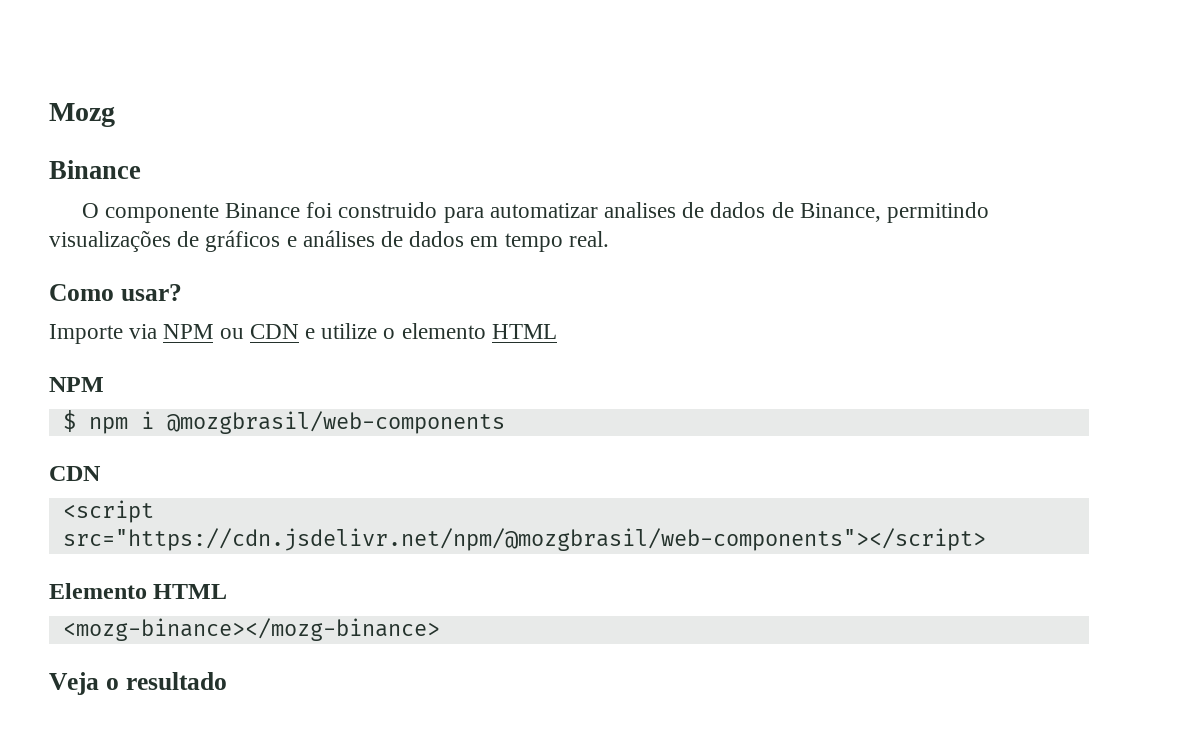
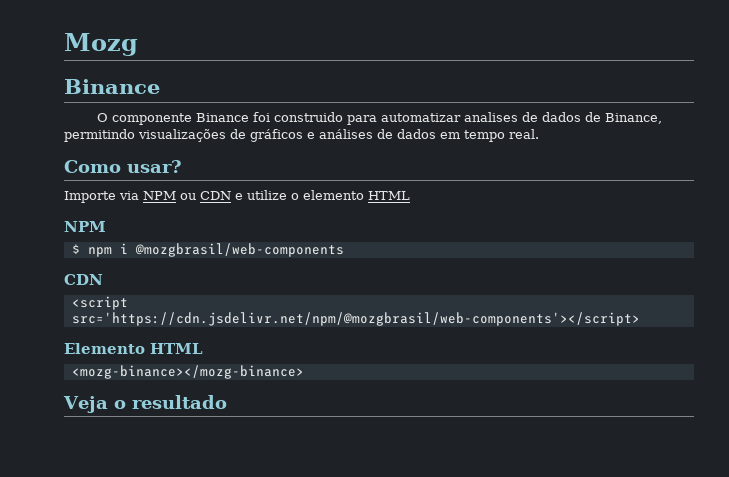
[62,528,986,551] src="https://cdn.jsdelivr.net/npm/@mozgbrasil/web-components"></script> -> [71,312,640,326] src='https://cdn.jsdelivr.net/npm/@mozgbrasil/web-components'></script>

